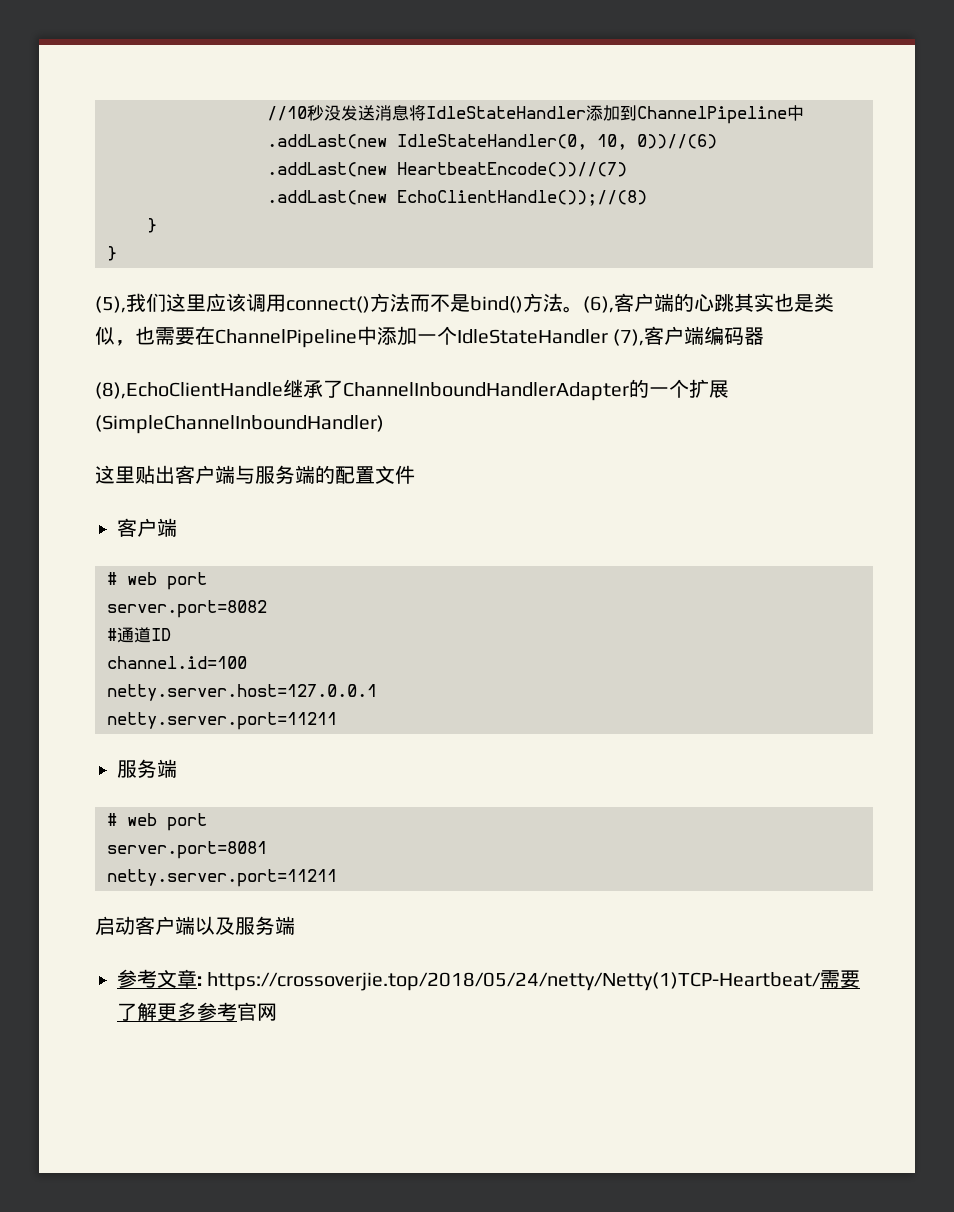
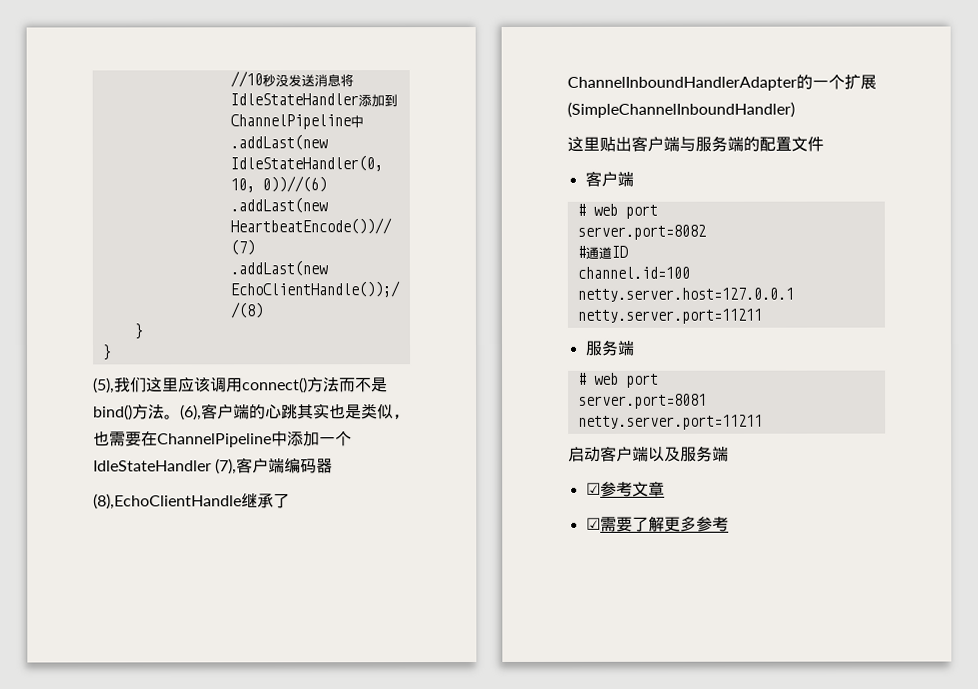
(295, 925) none -> [585,482,601,495] ☑
[197,972,822,991] : https://crossoverjie.top/2018/05/24/netty/Netty(1)TCP-Heartbeat/ -> [585,517,601,530] // ☑
[237,1002,277,1021] 官网 -> (729, 524) none

